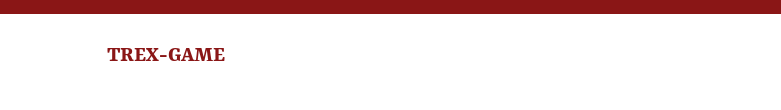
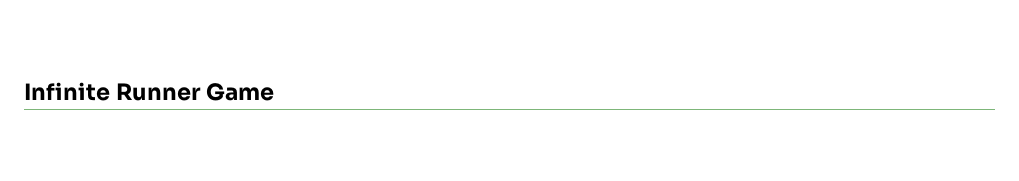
[107,48,225,61] TREX-GAME -> [24,82,275,101] Infinite Runner Game

